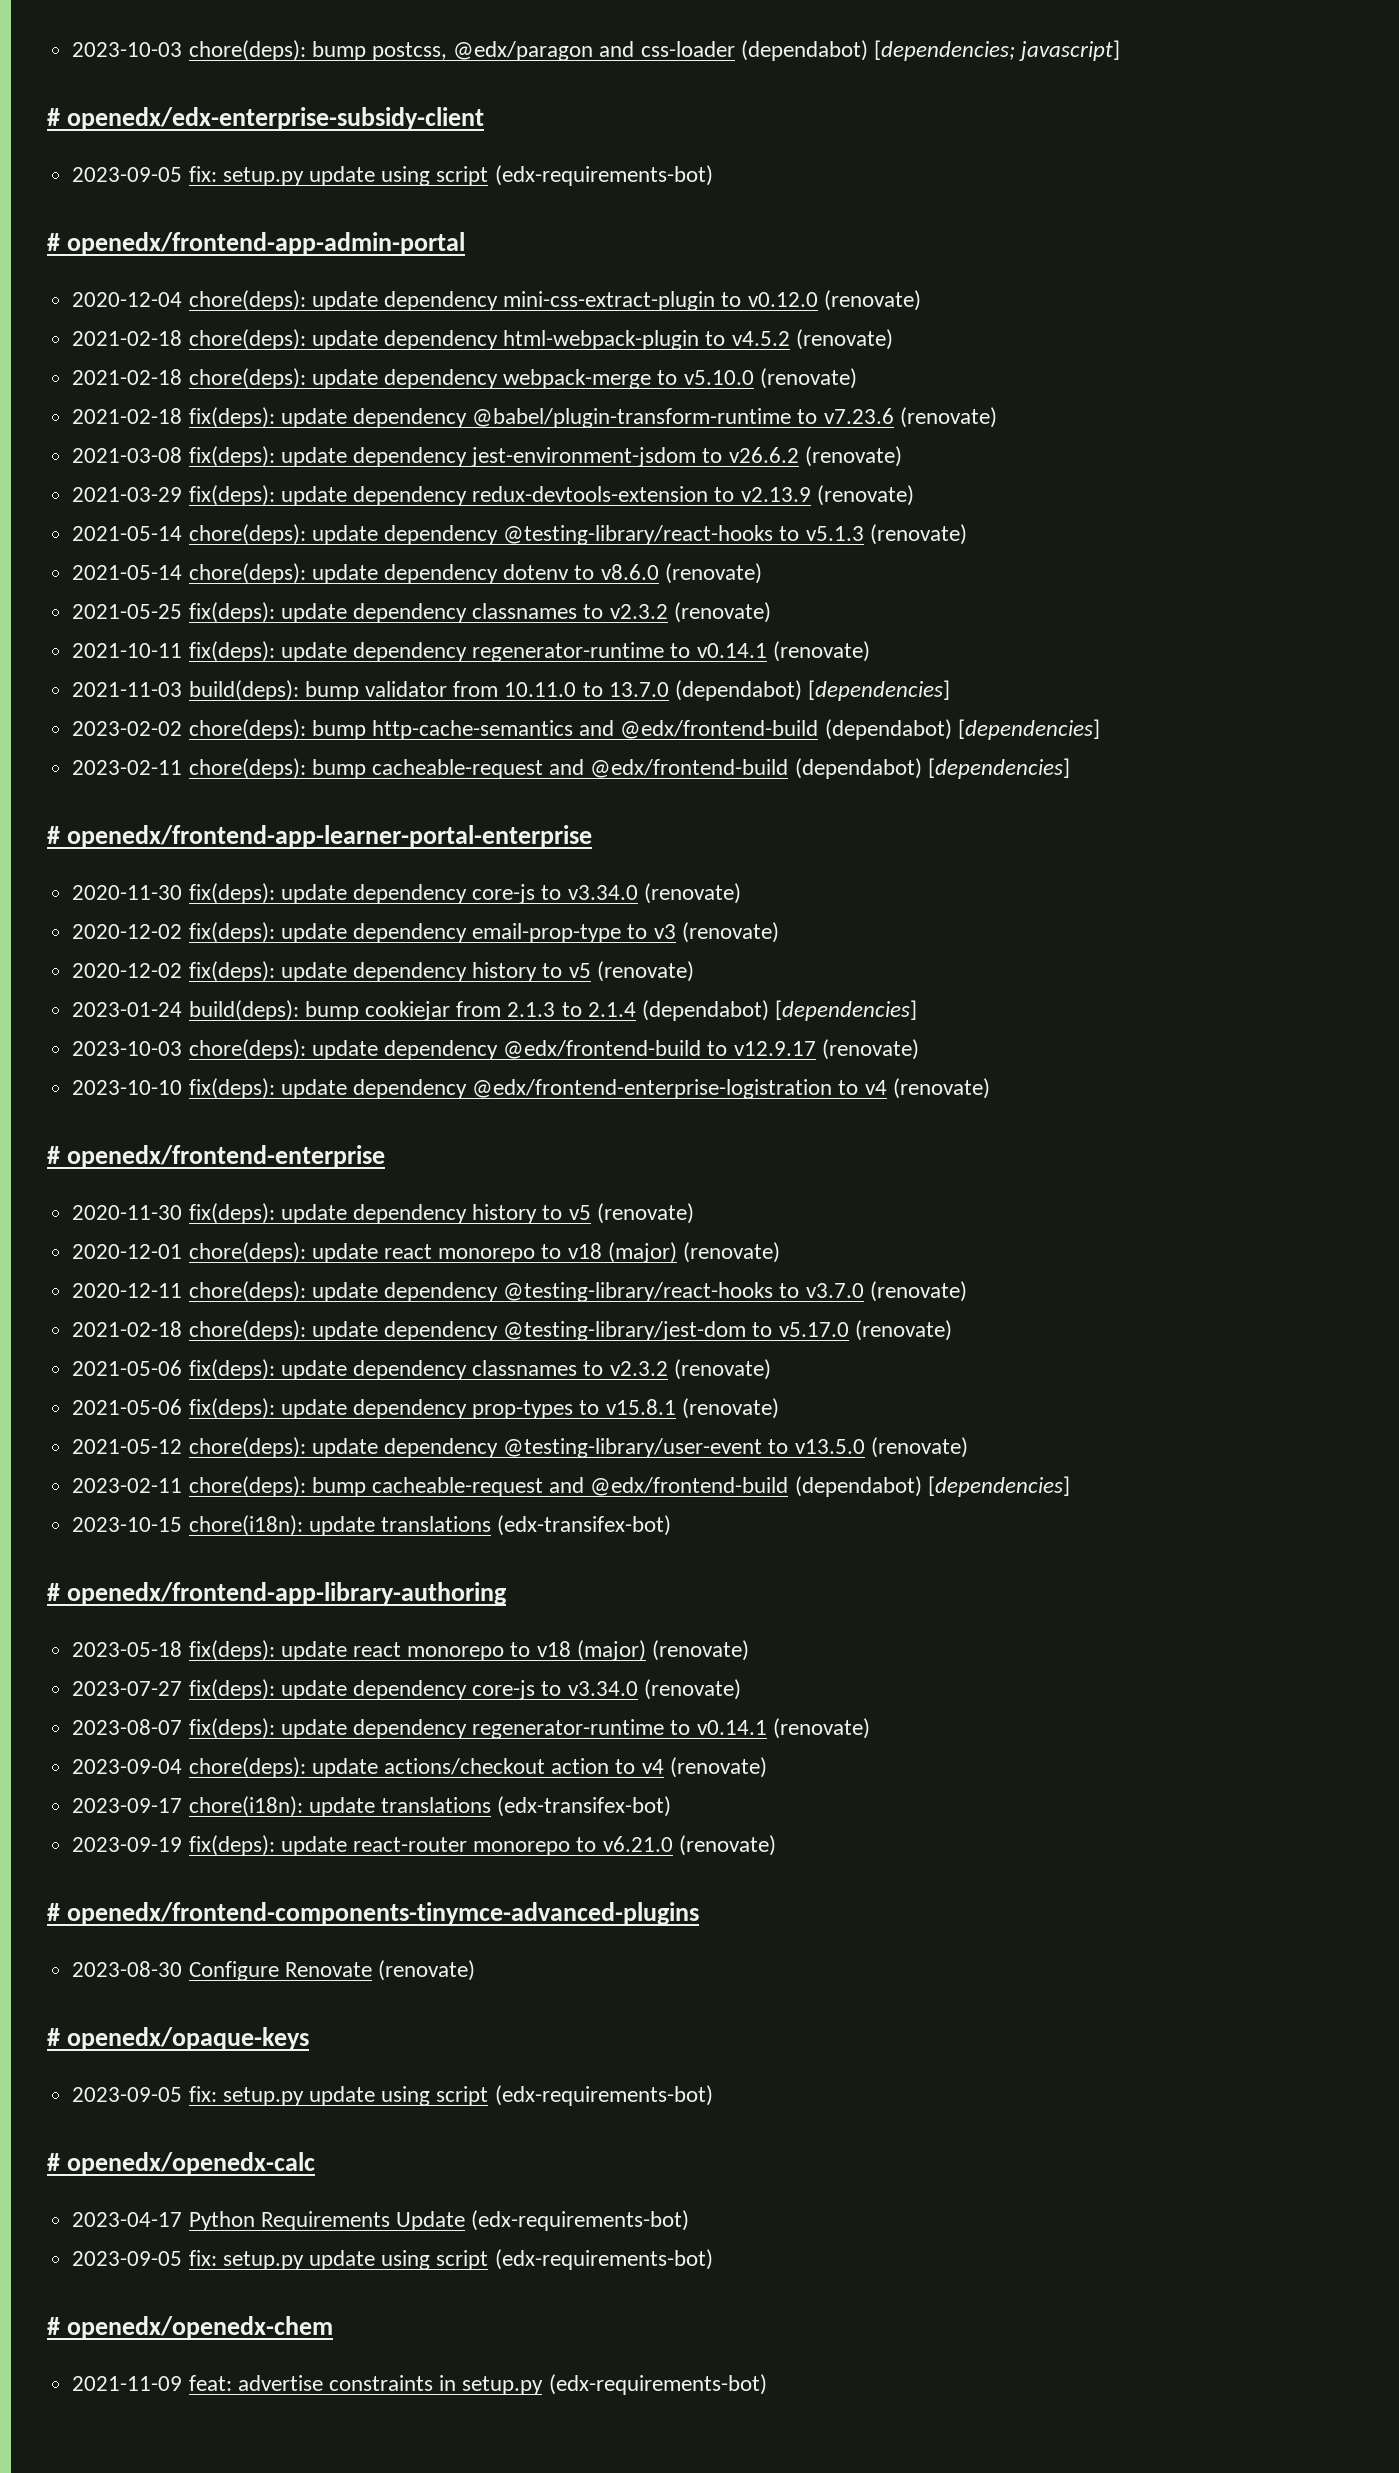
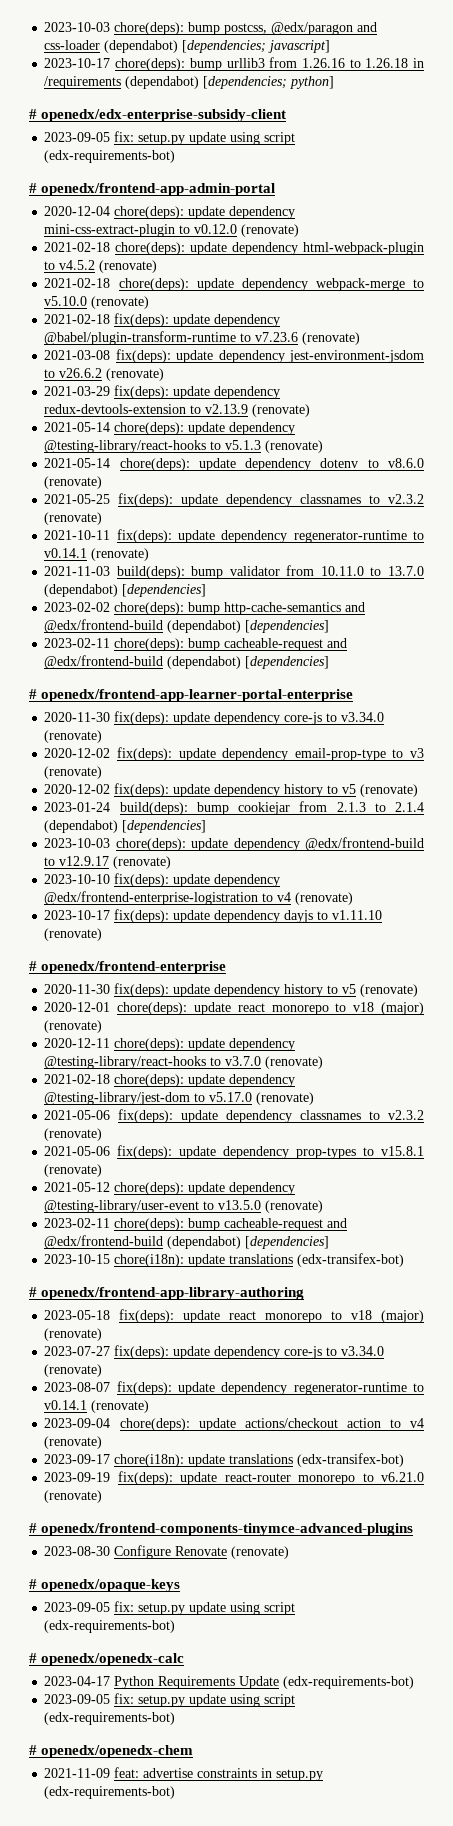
(1121, 50) none -> [44,57,424,71] [44,76,335,89] // 2023-10-17 chore(deps): bump urllib3 from 1.26.16 to 1.26.18 in /requirements (dependabot) [dependencies; python]
(990, 1088) none -> [44,909,383,923] [44,928,103,941] // 2023-10-17 fix(deps): update dependency dayjs to v1.11.10 (renovate)

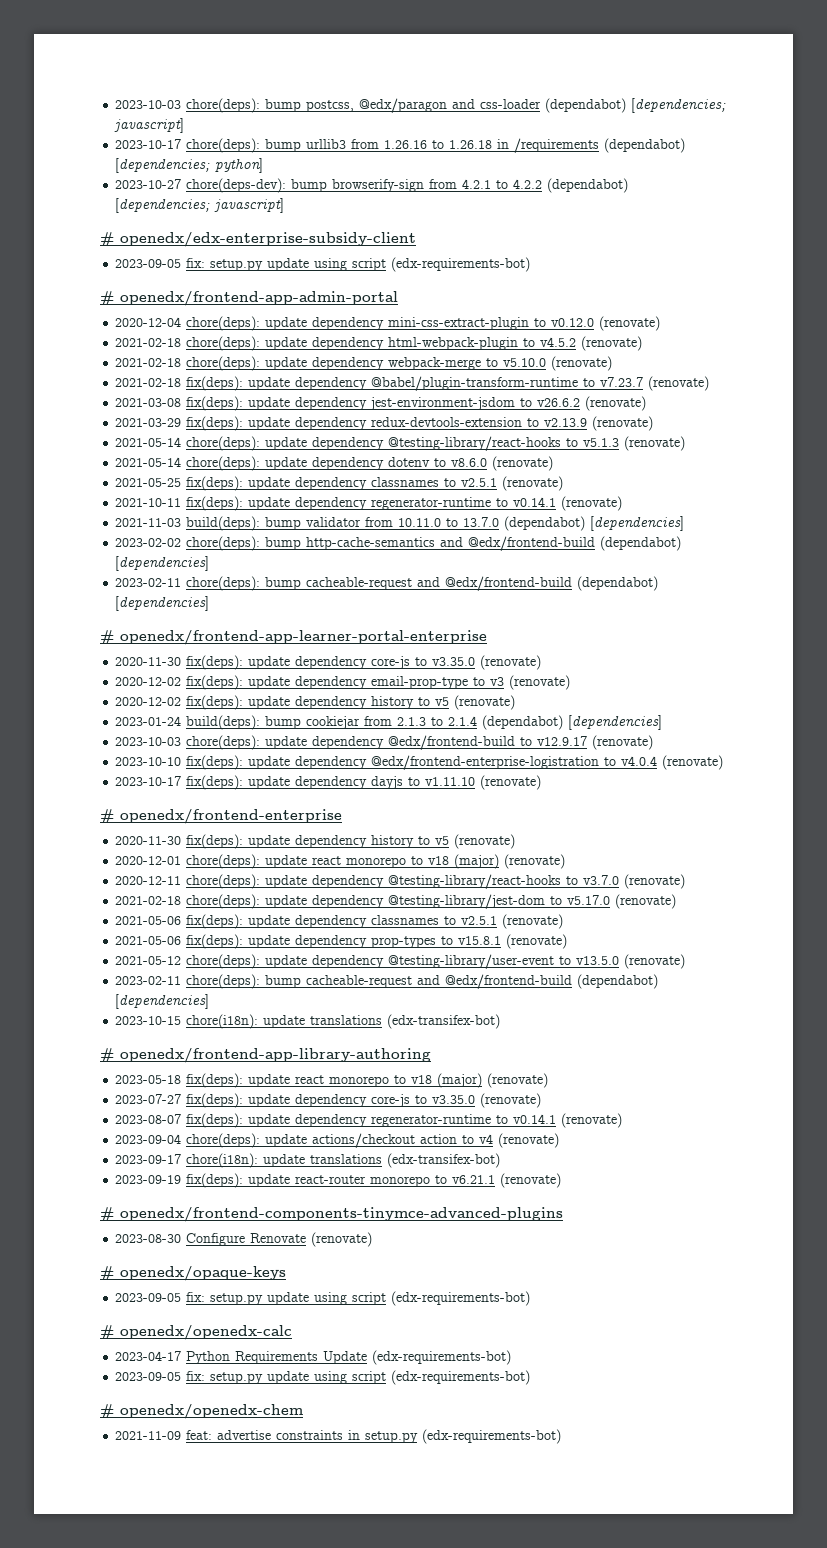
(335, 82) none -> [115,178,629,193] [115,198,285,213] // 2023-10-27 chore(deps-dev): bump browserify-sign from 4.2.1 to 4.2.2 (dependabot) [dependencies; javascript]
[255,332,299,342] v7.23.6 -> [600,377,644,387] v7.23.7
[388,494,425,504] v2.3.2 -> [461,478,498,487] v2.5.1
[341,712,385,722] v3.34.0 -> [432,657,476,666] v3.35.0
[277,892,292,902] v4 -> [621,756,658,766] v4.0.4
[388,1110,425,1120] v2.3.2 -> [461,916,498,925] v2.5.1
[341,1346,385,1356] v3.34.0 -> [432,1095,476,1104] v3.35.0
[381,1472,425,1482] v6.21.0 -> [452,1175,496,1184] v6.21.1

